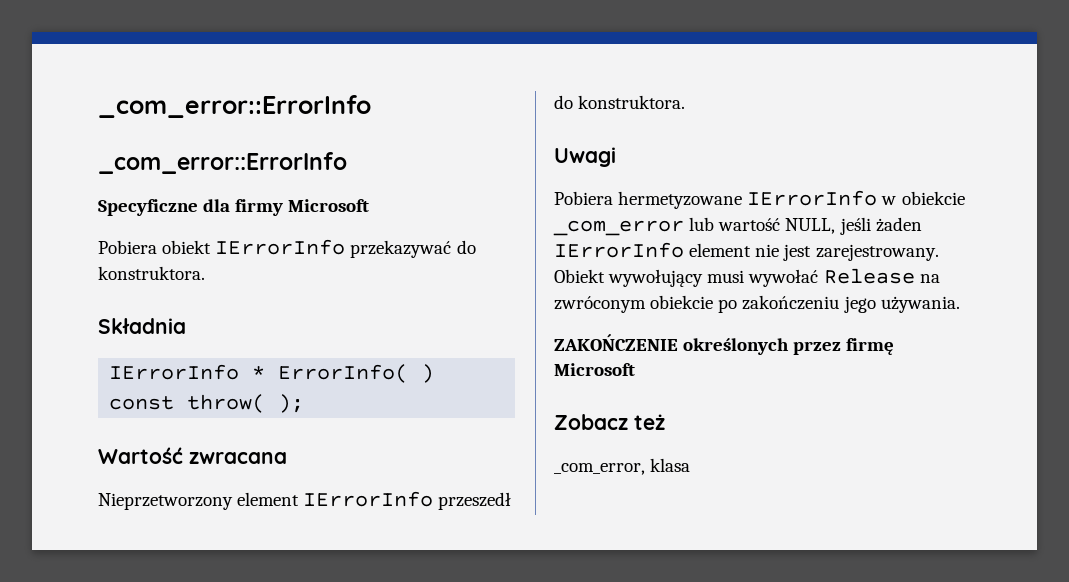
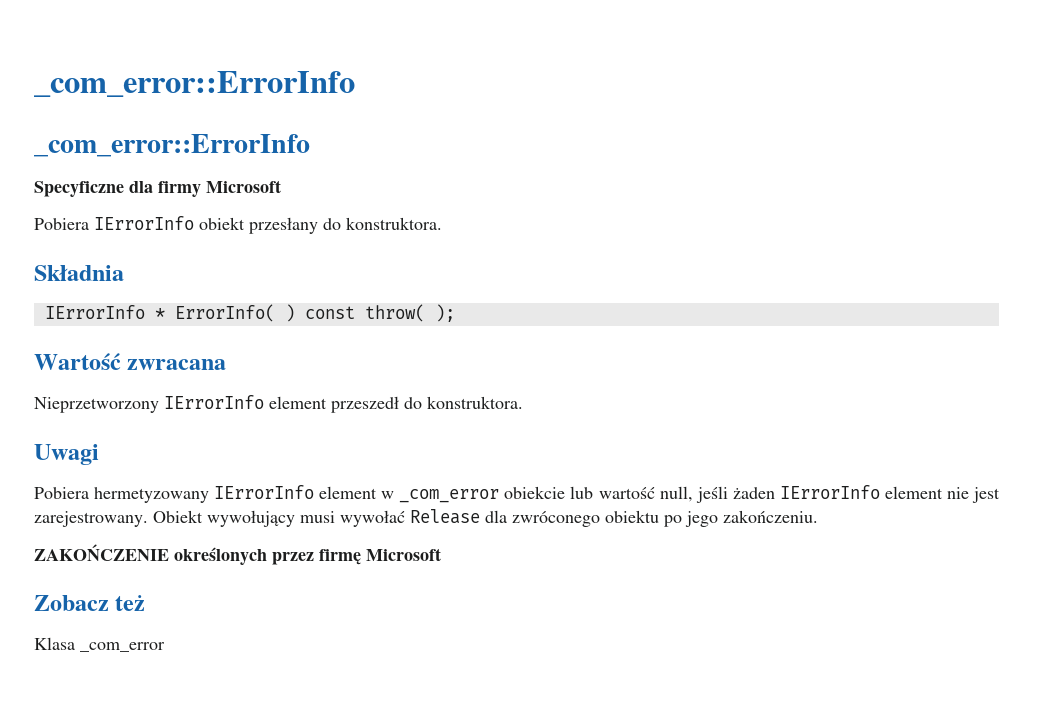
[162,239,452,258] obiekt IErrorInfo przekazywać -> [94,216,318,234] IErrorInfo obiekt przesłany
[237,491,434,507] element IErrorInfo -> [164,395,327,409] IErrorInfo element
[618,190,965,209] [553,220,684,236] hermetyzowane IErrorInfo w obiekcie _com_error -> [94,485,566,503] hermetyzowany IErrorInfo element w _com_error obiekcie
[785,218,836,234] NULL, -> [659,486,693,502] null,
[919,274,940,283] [554,295,960,313] na zwróconym obiekcie po zakończeniu jego używania. -> [485,510,818,527] dla zwróconego obiektu po jego zakończeniu.
[554,458,691,475] _com_error, klasa -> [34,637,165,652] Klasa _com_error

